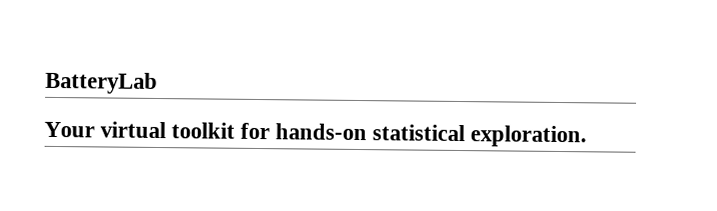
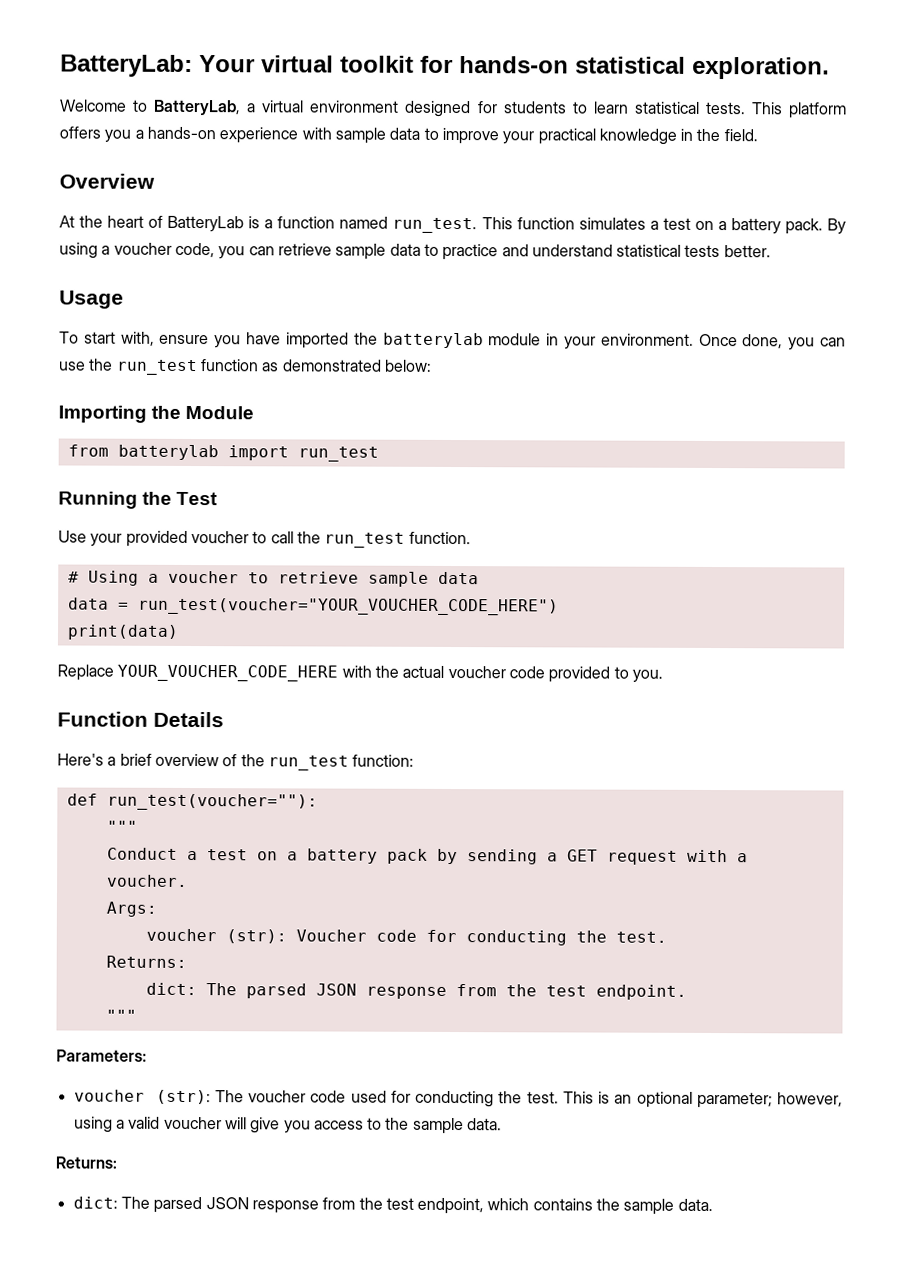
[45,71,158,94] BatteryLab // -> [60,54,193,78] BatteryLab:
(588, 136) none -> [60,99,847,119] [59,126,758,145] [59,173,155,189] [59,215,847,235] [59,242,771,261] [59,290,124,309] [59,331,846,351] [59,358,432,376] [58,405,255,423] [67,444,379,462] [58,491,219,509] [58,530,471,548] [67,570,479,587] [67,597,559,616] [66,624,179,640] [57,664,663,683] [57,711,224,728] [57,753,415,771] [66,793,318,811] [106,820,138,833] [106,847,748,865] [106,874,188,887] [105,901,157,917] [145,928,667,946] [105,955,187,968] [145,982,687,1000] [105,1009,137,1022] [56,1049,147,1062] [73,1089,844,1109] [73,1116,503,1135] [55,1156,117,1169] [72,1196,713,1215] // Welcome to BatteryLab, a virtual environment designed for students to learn statistical tests. This platform offers you a hands-on experience with sample data to improve your practical knowledge in the field. // Overview // At the heart of BatteryLab is a function named run_test. This function simulates a test on a battery pack. By using a voucher code, you can retrieve sample data to practice and understand statistical tests better. // Usage // To start with, ensure you have imported the batterylab module in your environment. Once done, you can use the run_test function as demonstrated below: // Importing the Module // from batterylab import run_test // Running the Test // Use your provided voucher to call the run_test function. // # Using a voucher to retrieve sample data // data = run_test(voucher="YOUR_VOUCHER_CODE_HERE") // print(data) // Replace YOUR_VOUCHER_CODE_HERE with the actual voucher code provided to you. // Function Details // Here's a brief overview of the run_test function: // def run_test(voucher=""): // """ // Conduct a test on a battery pack by sending a GET request with a voucher. // Args: // voucher (str): Voucher code for conducting the test. // Returns: // dict: The parsed JSON response from the test endpoint. // """ // Parameters: // voucher (str): The voucher code used for conducting the test. This is an optional parameter; however, using a valid voucher will give you access to the sample data. // Returns: // dict: The parsed JSON response from the test endpoint, which contains the sample data.

